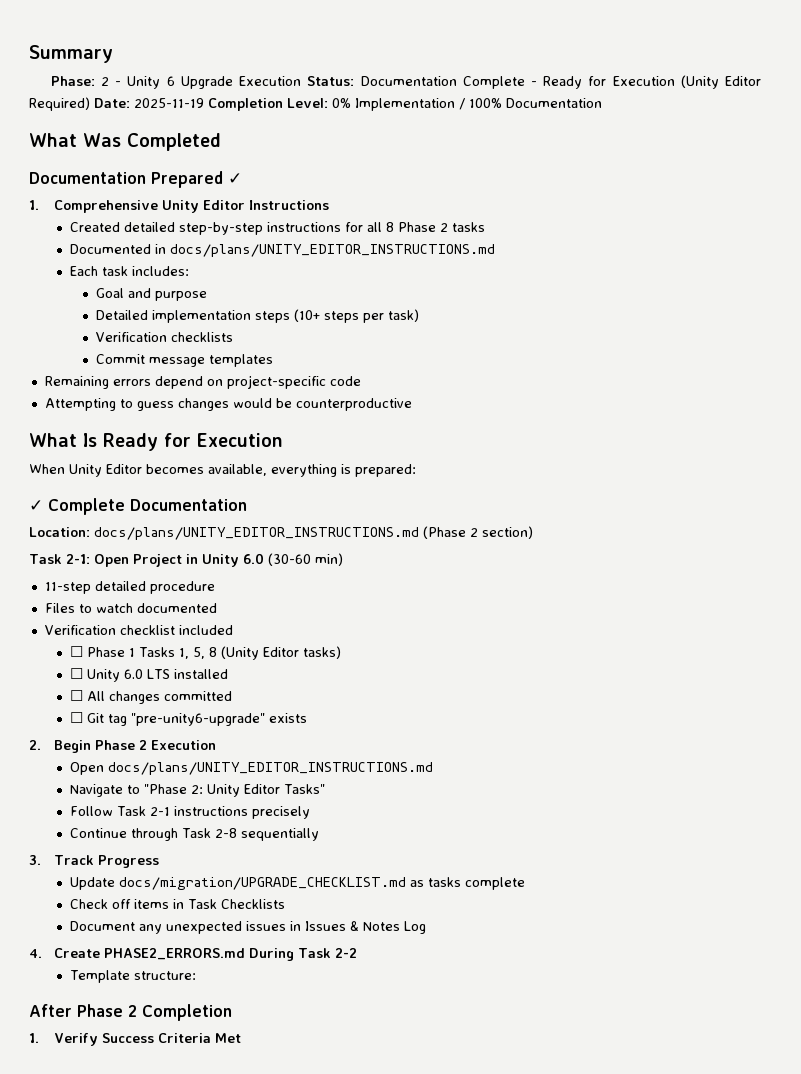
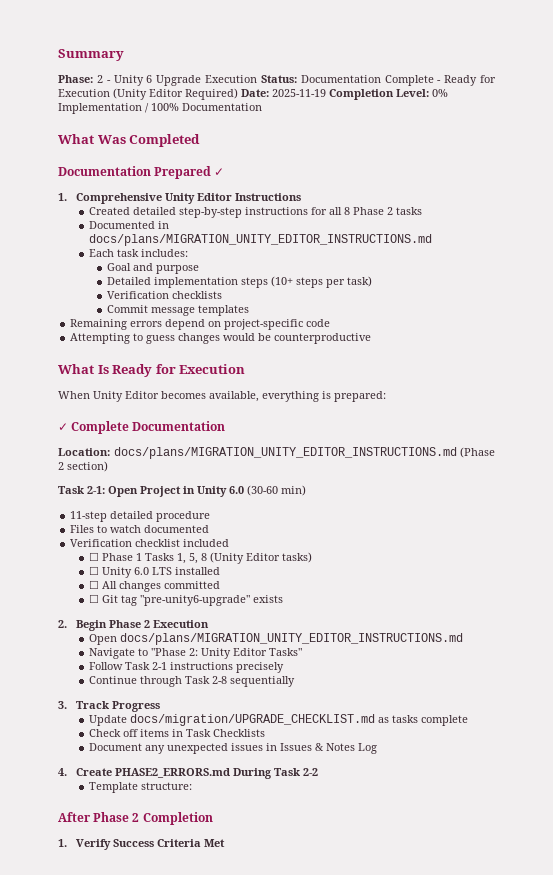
[170,244,496,257] docs/plans/UNITY_EDITOR_INSTRUCTIONS.md -> [88,234,432,246] docs/plans/MIGRATION_UNITY_EDITOR_INSTRUCTIONS.md
[94,527,419,540] docs/plans/UNITY_EDITOR_INSTRUCTIONS.md -> [113,447,457,459] docs/plans/MIGRATION_UNITY_EDITOR_INSTRUCTIONS.md
[108,762,434,775] docs/plans/UNITY_EDITOR_INSTRUCTIONS.md -> [119,633,463,645] docs/plans/MIGRATION_UNITY_EDITOR_INSTRUCTIONS.md

